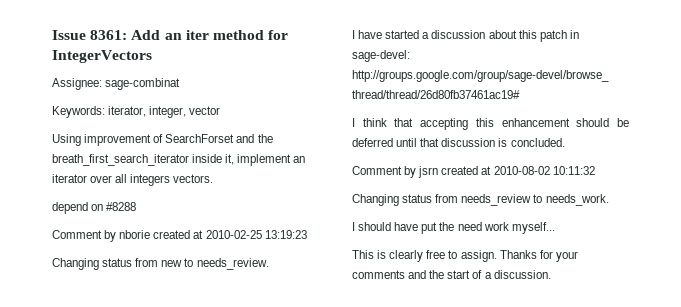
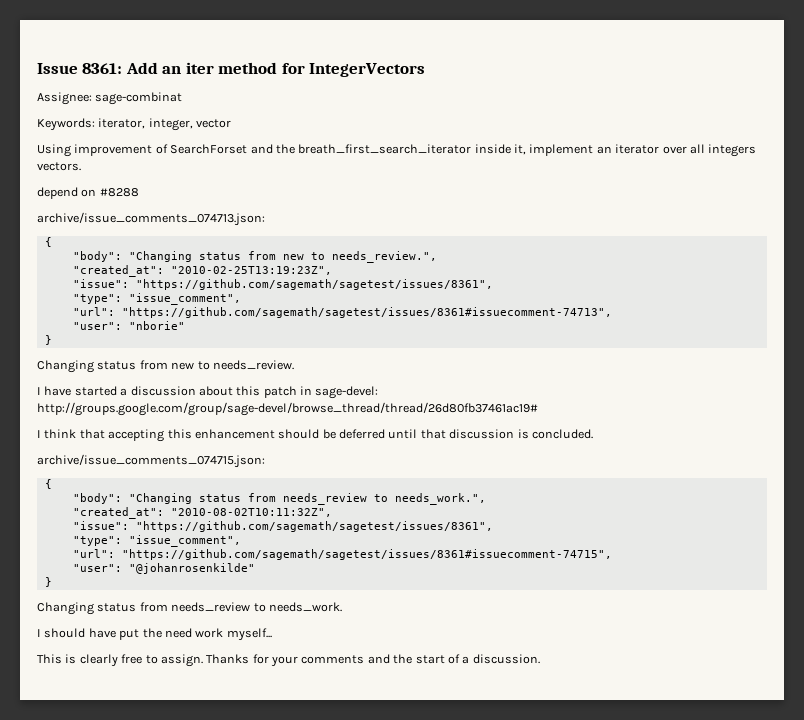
[52,230,307,242] Comment by nborie created at 2010-02-25 13:19:23 -> [37,212,265,226] [44,237,52,247] [72,251,437,263] [72,265,332,277] [72,279,493,290] [72,293,241,305] [72,307,612,318] [72,321,185,330] [44,335,52,345] archive/issue_comments_074713.json: // { // "body": "Changing status from new to needs_review.", // "created_at": "2010-02-25T13:19:23Z", // "issue": "https://github.com/sagemath/sagetest/issues/8361", // "type": "issue_comment", // "url": "https://github.com/sagemath/sagetest/issues/8361#issuecomment-74713", // "user": "nborie" // }
[352,166,595,178] Comment by jsrn created at 2010-08-02 10:11:32 -> [37,454,265,468] [44,479,52,489] [72,493,486,505] [72,507,332,519] [72,521,493,532] [72,535,241,547] [72,549,612,560] [72,563,255,574] [44,577,52,587] archive/issue_comments_074715.json: // { // "body": "Changing status from needs_review to needs_work.", // "created_at": "2010-08-02T10:11:32Z", // "issue": "https://github.com/sagemath/sagetest/issues/8361", // "type": "issue_comment", // "url": "https://github.com/sagemath/sagetest/issues/8361#issuecomment-74715", // "user": "@johanrosenkilde" // }

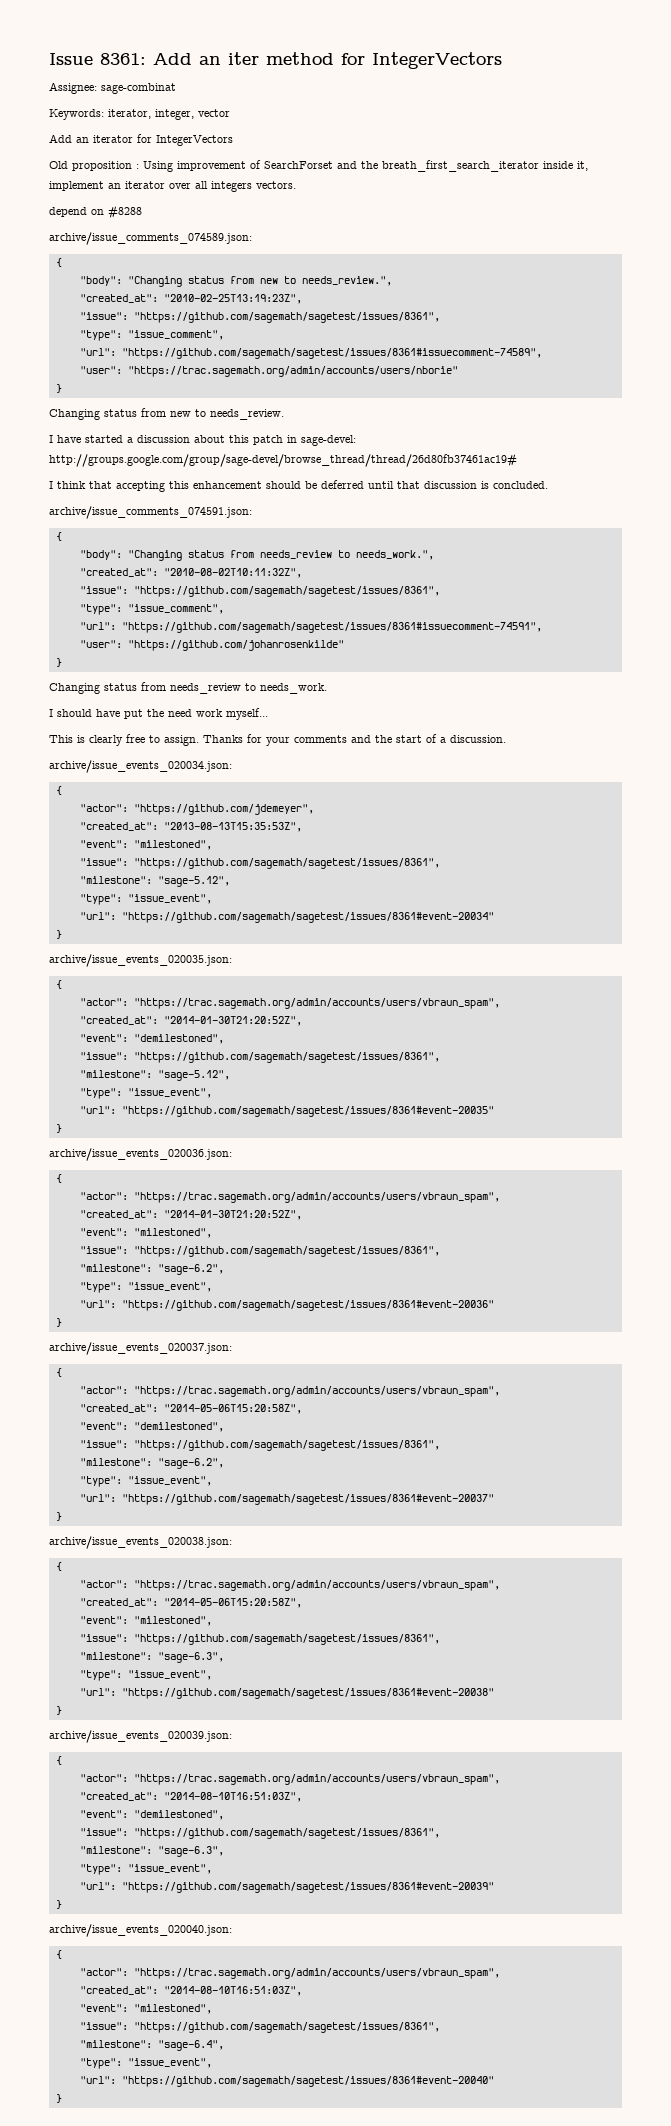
(232, 123) none -> [49,134,233,146] [49,161,139,171] Add an iterator for IntegerVectors // Old proposition :
[37,212,265,226] archive/issue_comments_074713.json: -> [49,232,252,245] archive/issue_comments_074589.json:
[121,307,612,318] [72,321,185,330] "https://github.com/sagemath/sagetest/issues/8361#issuecomment-74713", // "user": "nborie" -> [121,348,542,359] [79,366,458,377] "https://github.com/sagemath/sagetest/issues/8361#issuecomment-74589", // "user": "https://trac.sagemath.org/admin/accounts/users/nborie"
[37,454,265,468] archive/issue_comments_074715.json: -> [49,506,252,519] archive/issue_comments_074591.json:
[121,549,612,560] [72,563,255,574] "https://github.com/sagemath/sagetest/issues/8361#issuecomment-74715", // "user": "@johanrosenkilde" -> [121,622,542,633] [79,640,344,651] "https://github.com/sagemath/sagetest/issues/8361#issuecomment-74591", // "user": "https://github.com/johanrosenkilde"
(540, 659) none -> [49,760,232,773] [55,786,62,795] [79,804,314,815] [79,822,302,832] [79,840,212,850] [79,858,440,869] [79,876,230,887] [79,894,212,905] [79,912,494,923] [55,930,62,939] [49,954,232,967] [55,980,62,989] [79,998,500,1009] [79,1016,302,1026] [79,1034,224,1044] [79,1052,440,1063] [79,1070,230,1081] [79,1088,212,1099] [79,1106,494,1117] [55,1124,62,1133] [49,1148,232,1161] [55,1174,62,1183] [79,1192,500,1203] [79,1210,302,1220] [79,1228,212,1238] [79,1246,440,1257] [79,1264,224,1275] [79,1282,212,1293] [79,1300,494,1311] [55,1318,62,1327] [49,1342,232,1355] [55,1368,62,1377] [79,1386,500,1397] [79,1404,302,1414] [79,1422,224,1432] [79,1440,440,1451] [79,1458,224,1469] [79,1476,212,1487] [79,1494,494,1505] [55,1512,62,1521] [49,1536,232,1549] [55,1562,62,1571] [79,1580,500,1591] [79,1598,302,1608] [79,1616,212,1626] [79,1634,440,1645] [79,1652,224,1663] [79,1670,212,1681] [79,1688,494,1699] [55,1706,62,1715] [49,1730,232,1743] [55,1756,62,1765] [79,1774,500,1785] [79,1792,302,1802] [79,1810,224,1820] [79,1828,440,1839] [79,1846,224,1857] [79,1864,212,1875] [79,1882,494,1893] [55,1900,62,1909] [49,1924,232,1937] [55,1950,62,1959] [79,1968,500,1979] [79,1986,302,1996] [79,2004,212,2014] [79,2022,440,2033] [79,2040,224,2051] [79,2058,212,2069] [79,2076,494,2087] [55,2094,62,2103] // archive/issue_events_020034.json: // { // "actor": "https://github.com/jdemeyer", // "created_at": "2013-08-13T15:35:53Z", // "event": "milestoned", // "issue": "https://github.com/sagemath/sagetest/issues/8361", // "milestone": "sage-5.12", // "type": "issue_event", // "url": "https://github.com/sagemath/sagetest/issues/8361#event-20034" // } // archive/issue_events_020035.json: // { // "actor": "https://trac.sagemath.org/admin/accounts/users/vbraun_spam", // "created_at": "2014-01-30T21:20:52Z", // "event": "demilestoned", // "issue": "https://github.com/sagemath/sagetest/issues/8361", // "milestone": "sage-5.12", // "type": "issue_event", // "url": "https://github.com/sagemath/sagetest/issues/8361#event-20035" // } // archive/issue_events_020036.json: // { // "actor": "https://trac.sagemath.org/admin/accounts/users/vbraun_spam", // "created_at": "2014-01-30T21:20:52Z", // "event": "milestoned", // "issue": "https://github.com/sagemath/sagetest/issues/8361", // "milestone": "sage-6.2", // "type": "issue_event", // "url": "https://github.com/sagemath/sagetest/issues/8361#event-20036" // } // archive/issue_events_020037.json: // { // "actor": "https://trac.sagemath.org/admin/accounts/users/vbraun_spam", // "created_at": "2014-05-06T15:20:58Z", // "event": "demilestoned", // "issue": "https://github.com/sagemath/sagetest/issues/8361", // "milestone": "sage-6.2", // "type": "issue_event", // "url": "https://github.com/sagemath/sagetest/issues/8361#event-20037" // } // archive/issue_events_020038.json: // { // "actor": "https://trac.sagemath.org/admin/accounts/users/vbraun_spam", // "created_at": "2014-05-06T15:20:58Z", // "event": "milestoned", // "issue": "https://github.com/sagemath/sagetest/issues/8361", // "milestone": "sage-6.3", // "type": "issue_event", // "url": "https://github.com/sagemath/sagetest/issues/8361#event-20038" // } // archive/issue_events_020039.json: // { // "actor": "https://trac.sagemath.org/admin/accounts/users/vbraun_spam", // "created_at": "2014-08-10T16:51:03Z", // "event": "demilestoned", // "issue": "https://github.com/sagemath/sagetest/issues/8361", // "milestone": "sage-6.3", // "type": "issue_event", // "url": "https://github.com/sagemath/sagetest/issues/8361#event-20039" // } // archive/issue_events_020040.json: // { // "actor": "https://trac.sagemath.org/admin/accounts/users/vbraun_spam", // "created_at": "2014-08-10T16:51:03Z", // "event": "milestoned", // "issue": "https://github.com/sagemath/sagetest/issues/8361", // "milestone": "sage-6.4", // "type": "issue_event", // "url": "https://github.com/sagemath/sagetest/issues/8361#event-20040" // }

